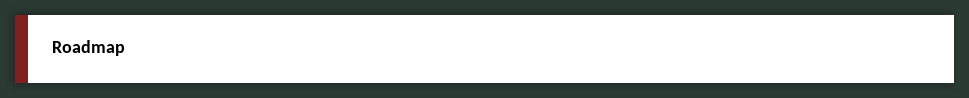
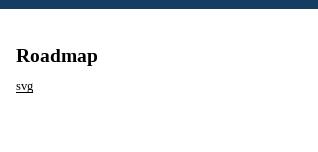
(125, 48) none -> [16,83,34,93] // svg

